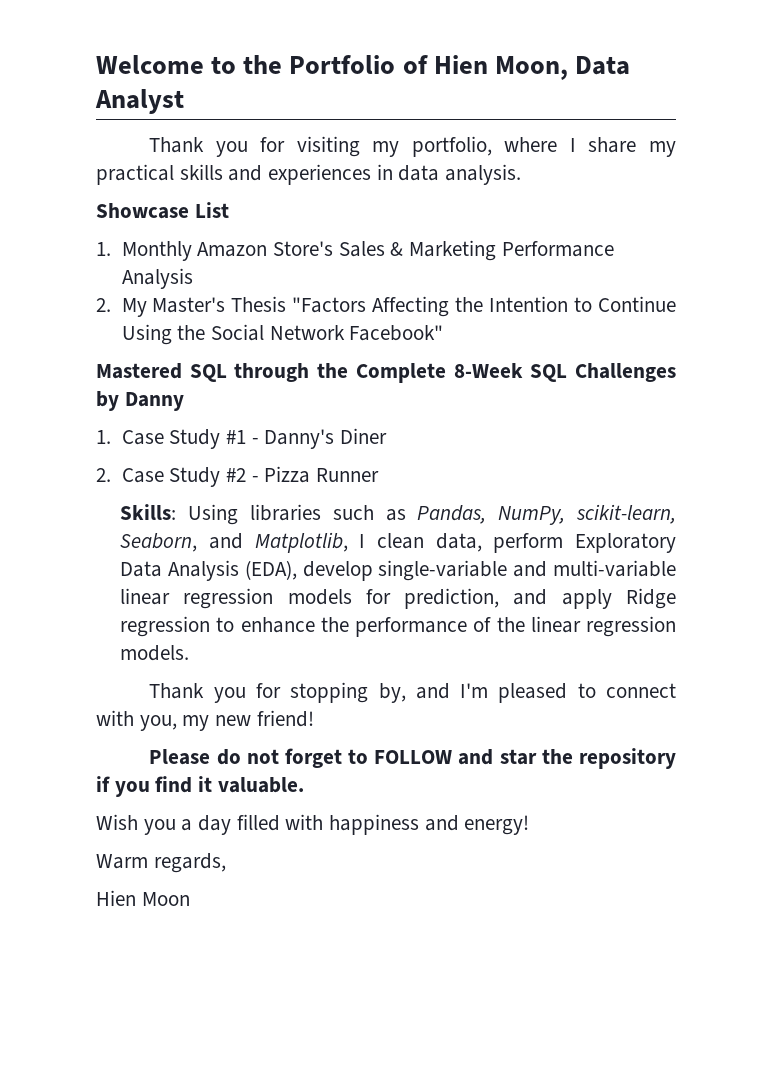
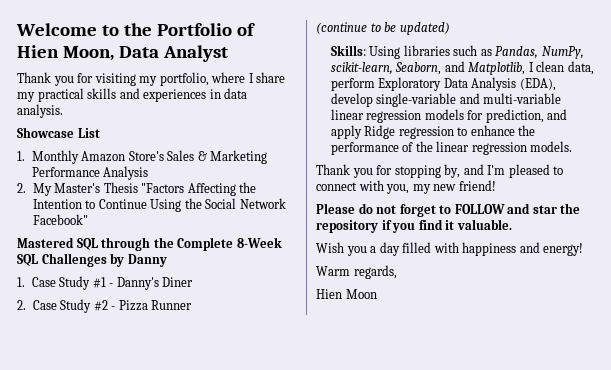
(379, 475) none -> [316,22,450,35] // (continue to be updated)

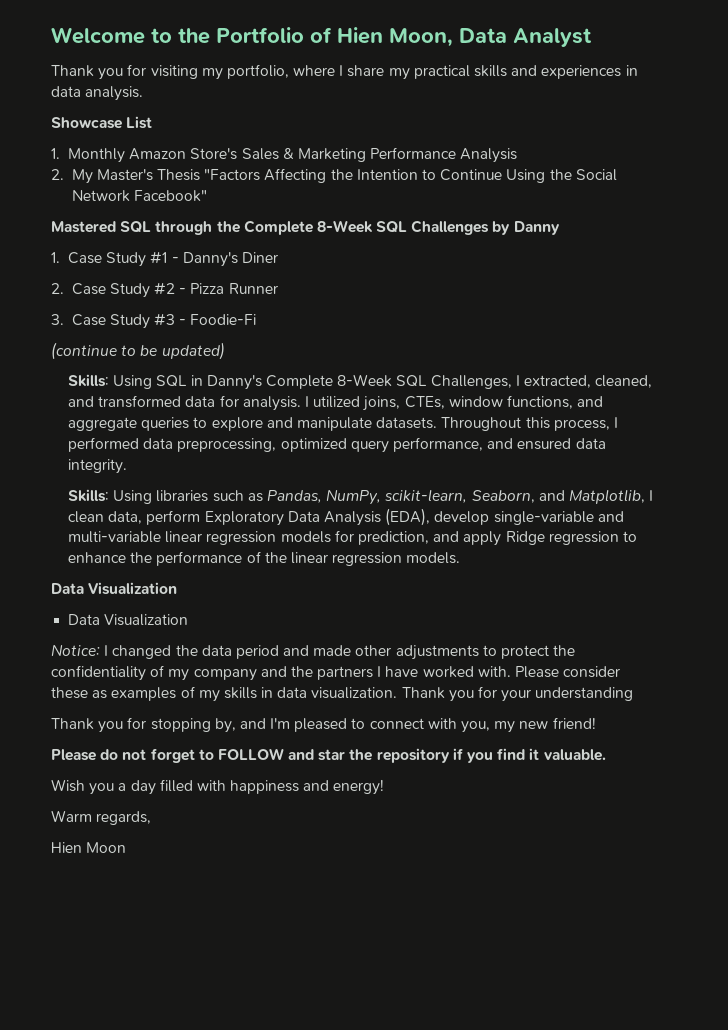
[316,22,450,35] (continue to be updated) -> [51,313,257,329] [51,342,225,360] [68,374,653,390] [68,395,604,411] [68,417,618,431] [68,437,606,453] [68,459,128,474] 3. Case Study #3 - Foodie-Fi // (continue to be updated) // Skills: Using SQL in Danny's Complete 8-Week SQL Challenges, I extracted, cleaned, and transformed data for analysis. I utilized joins, CTEs, window functions, and aggregate queries to explore and manipulate datasets. Throughout this process, I performed data preprocessing, optimized query performance, and ensured data integrity.
(573, 146) none -> [51,582,178,595] [68,614,189,626] [51,644,576,660] [51,665,621,681] [51,686,634,702] // Data Visualization // Data Visualization // Notice: I changed the data period and made other adjustments to protect the confidentiality of my company and the partners I have worked with. Please consider these as examples of my skills in data visualization. Thank you for your understanding

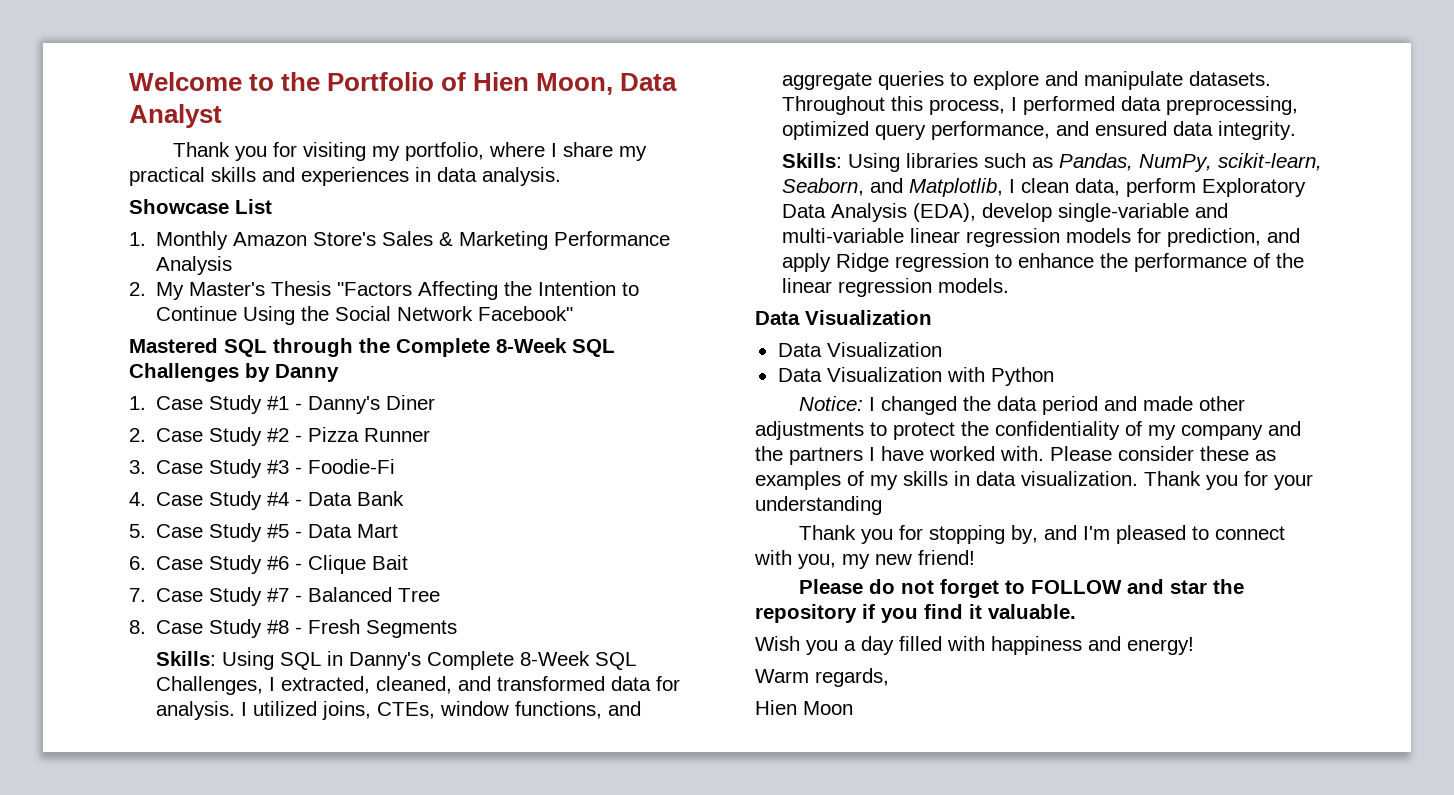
[51,342,225,360] (continue to be updated) -> [129,491,405,510] [129,523,399,542] [129,555,409,574] [129,587,441,606] [129,619,458,638] 4. Case Study #4 - Data Bank // 5. Case Study #5 - Data Mart // 6. Case Study #6 - Clique Bait // 7. Case Study #7 - Balanced Tree // 8. Case Study #8 - Fresh Segments
(189, 620) none -> [777,367,1054,386] // Data Visualization with Python

